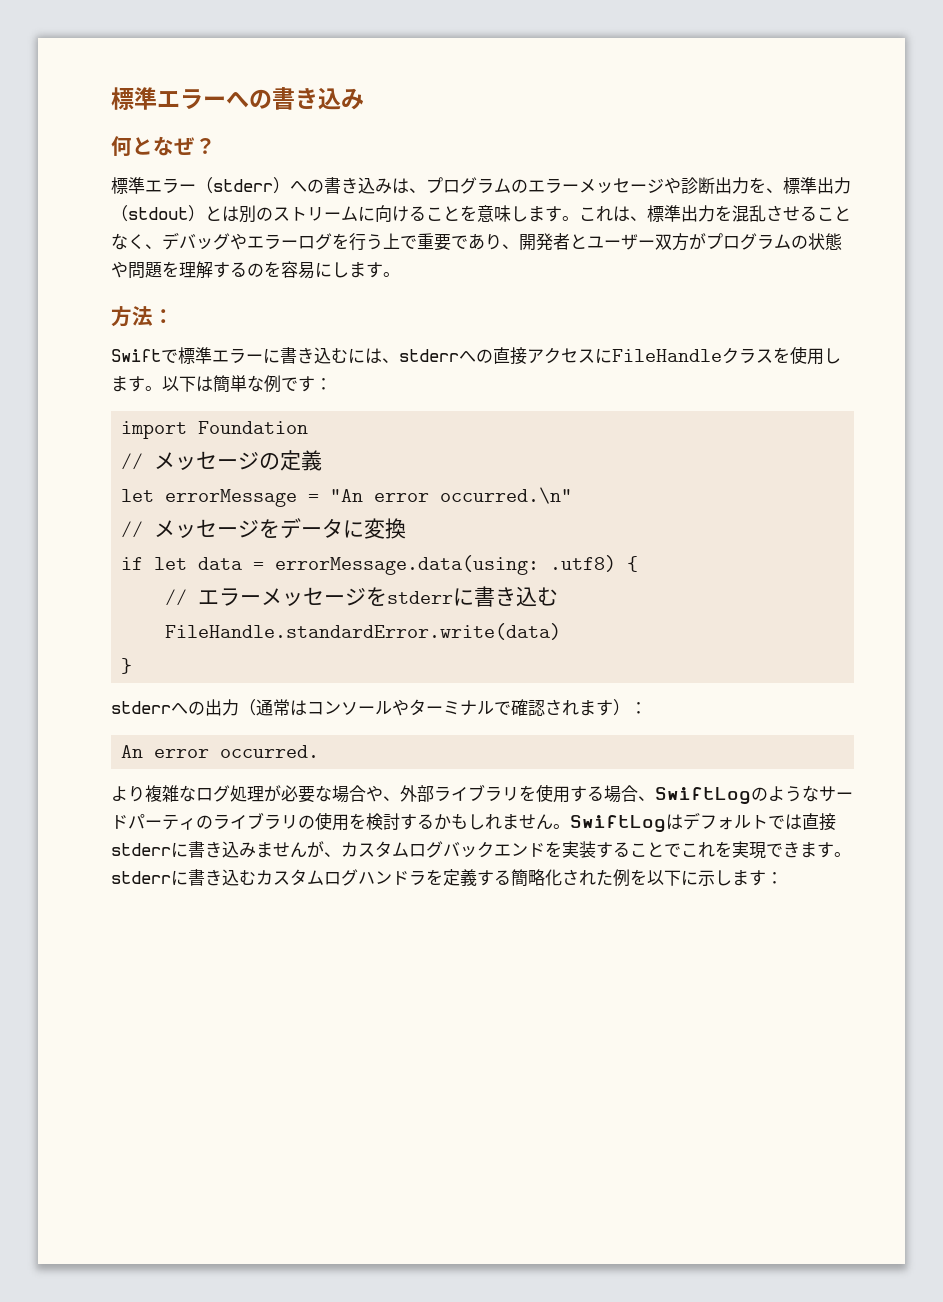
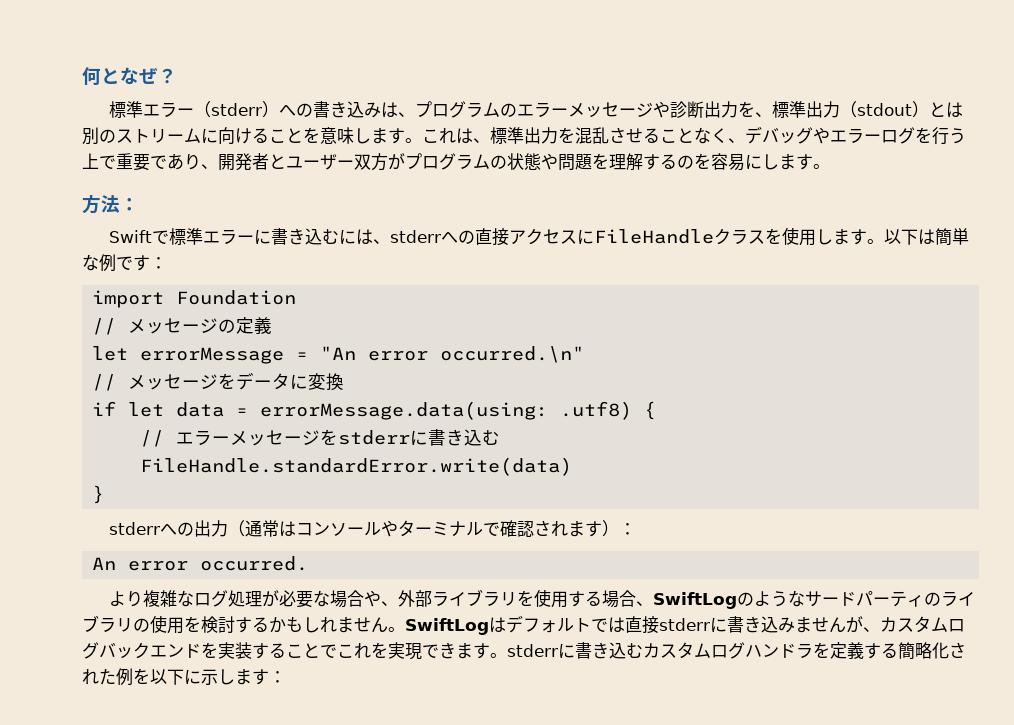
[111,87,364,110] 標準エラーへの書き込み // -> (82, 76) none

